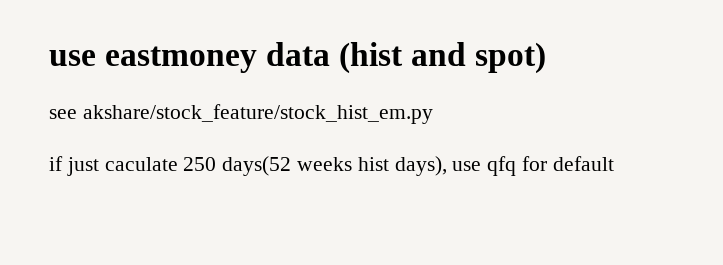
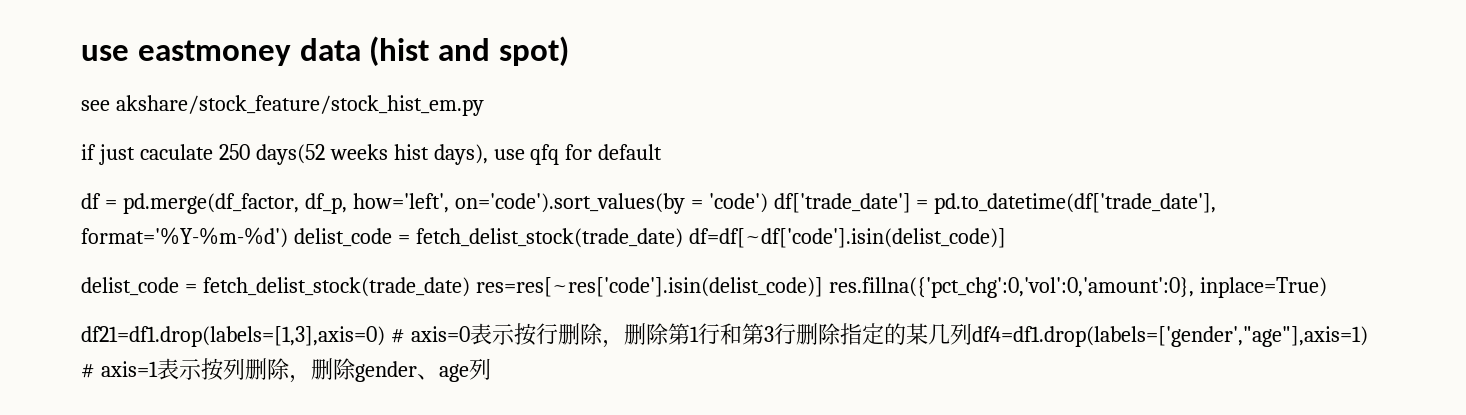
(614, 163) none -> [81,193,1217,214] [81,227,1006,248] [81,277,1327,298] [81,323,1368,348] [81,358,491,383] // df = pd.merge(df_factor, df_p, how='left', on='code').sort_values(by = 'code') df['trade_date'] = pd.to_datetime(df['trade_date'], format='%Y-%m-%d') delist_code = fetch_delist_stock(trade_date) df=df[~df['code'].isin(delist_code)] // delist_code = fetch_delist_stock(trade_date) res=res[~res['code'].isin(delist_code)] res.fillna({'pct_chg':0,'vol':0,'amount':0}, inplace=True) // df21=df1.drop(labels=[1,3],axis=0) # axis=0表示按行删除，删除第1行和第3行删除指定的某几列df4=df1.drop(labels=['gender',"age"],axis=1) # axis=1表示按列删除，删除gender、age列

